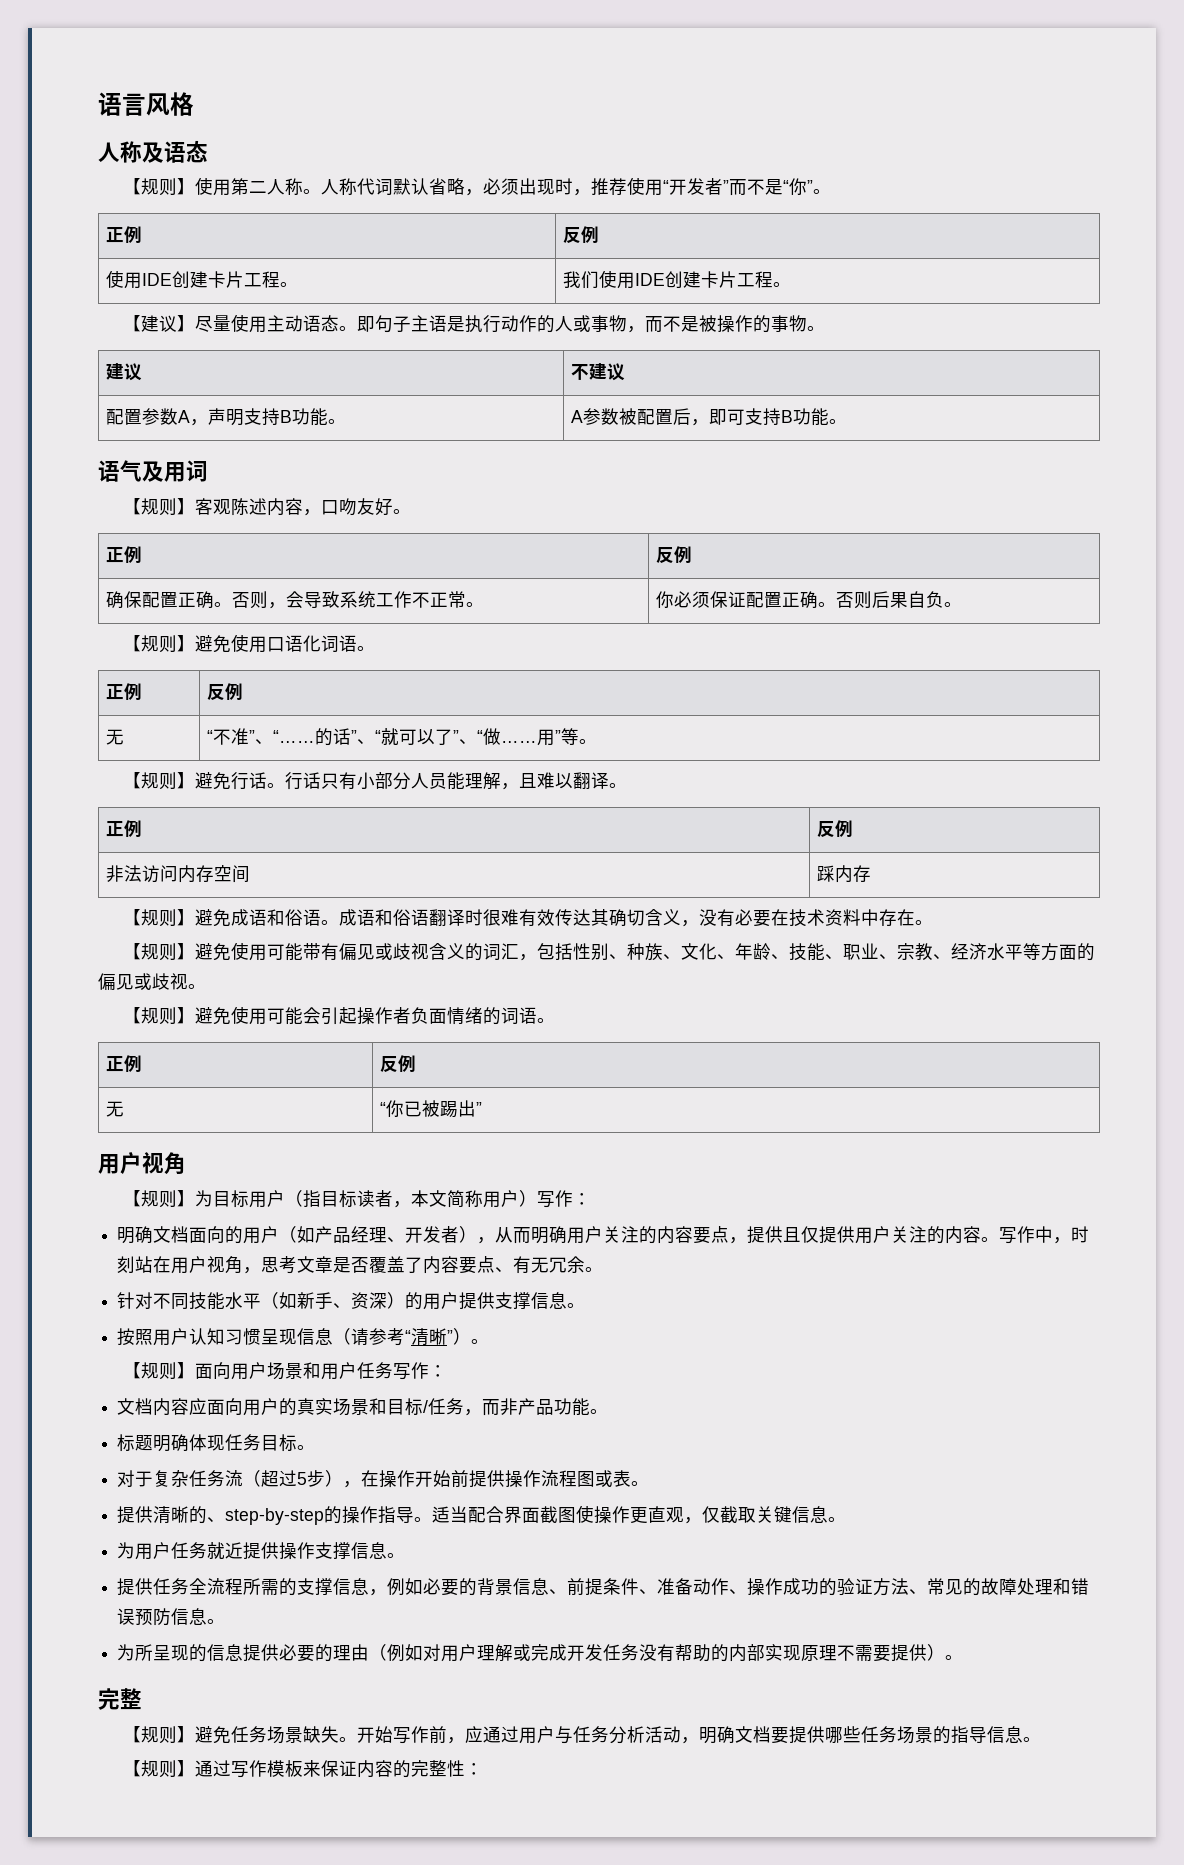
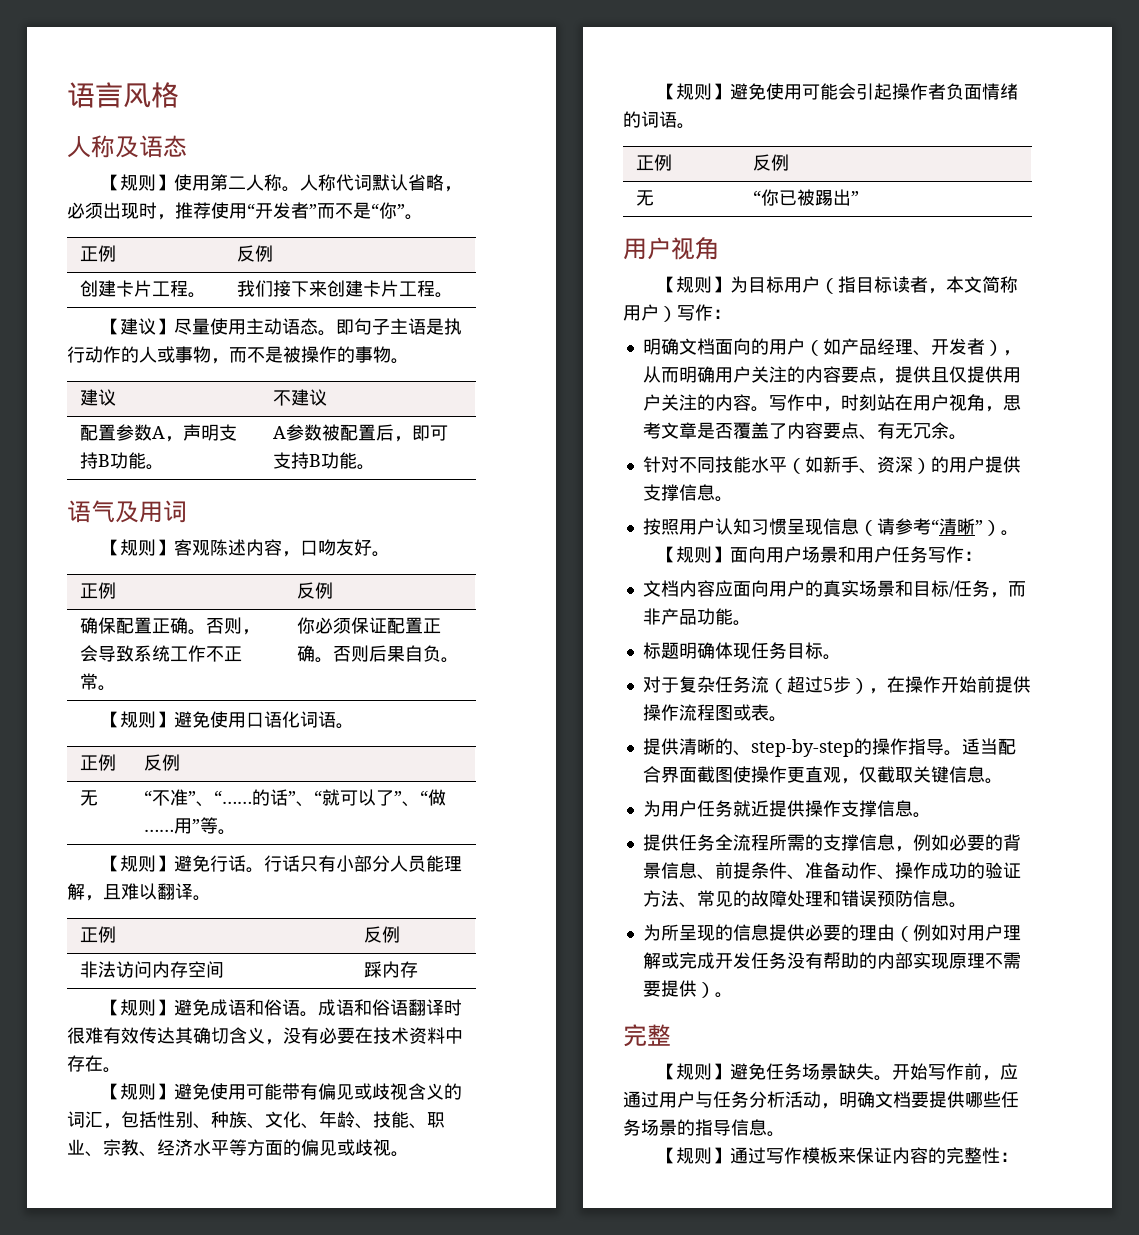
[105,270,172,289] 使用IDE -> (273, 253) none
[598,270,665,289] 使用IDE -> [272,280,327,297] 接下来

